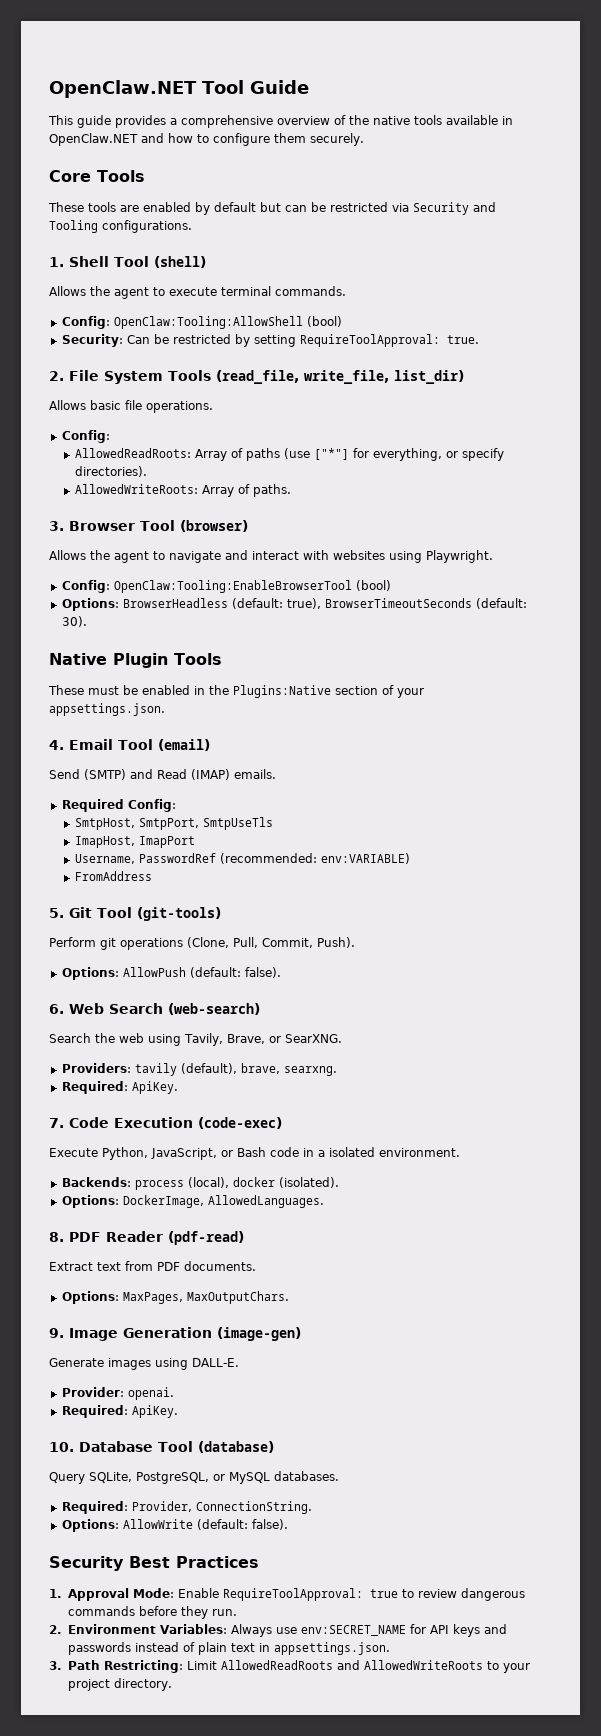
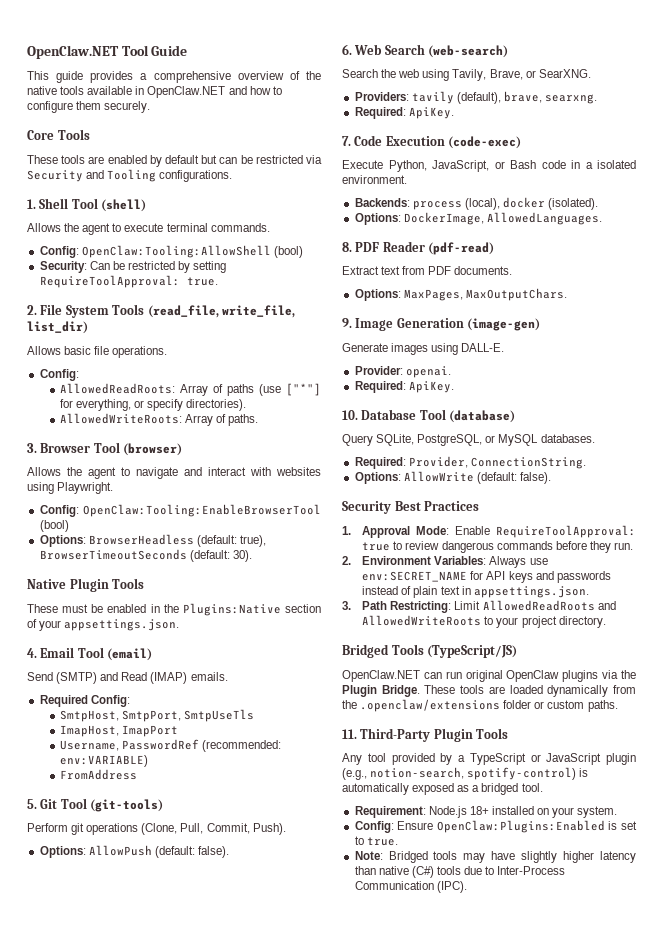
(172, 1684) none -> [342,644,518,658] [342,670,636,682] [342,685,636,697] [342,699,618,712] [342,728,509,742] [342,753,636,765] [342,767,589,780] [342,783,543,795] [354,806,618,818] [354,820,637,833] [354,836,398,846] [354,851,636,863] [354,866,566,878] [354,881,467,893] // Bridged Tools (TypeScript/JS) // OpenClaw.NET can run original OpenClaw plugins via the Plugin Bridge. These tools are loaded dynamically from the .openclaw/extensions folder or custom paths. // 11. Third-Party Plugin Tools // Any tool provided by a TypeScript or JavaScript plugin (e.g., notion-search, spotify-control) is automatically exposed as a bridged tool. // Requirement: Node.js 18+ installed on your system. // Config: Ensure OpenClaw:Plugins:Enabled is set to true. // Note: Bridged tools may have slightly higher latency than native (C#) tools due to Inter-Process Communication (IPC).

